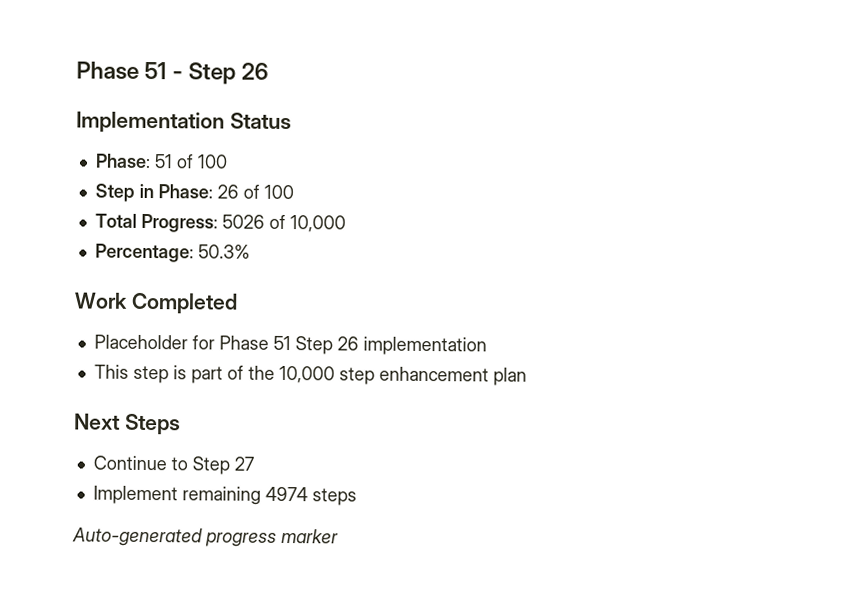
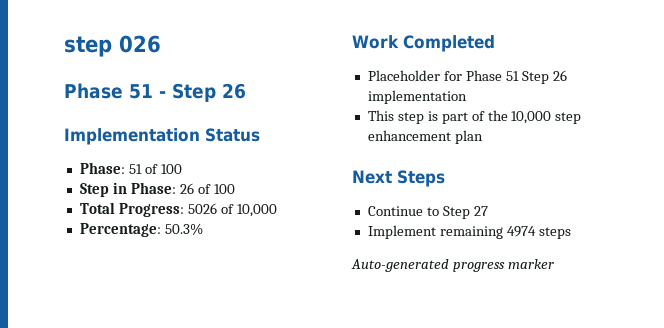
(76, 70) none -> [64,35,161,57] step 026 //

